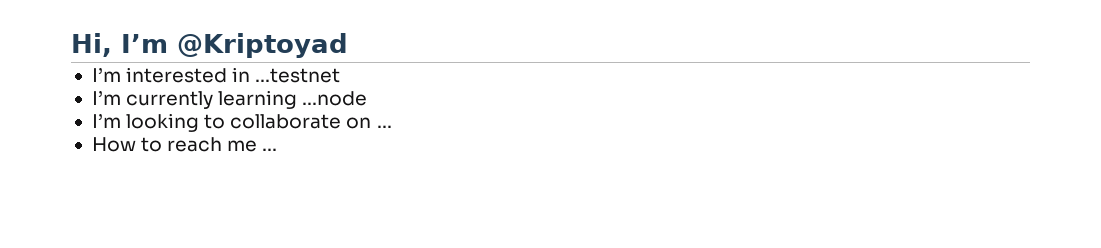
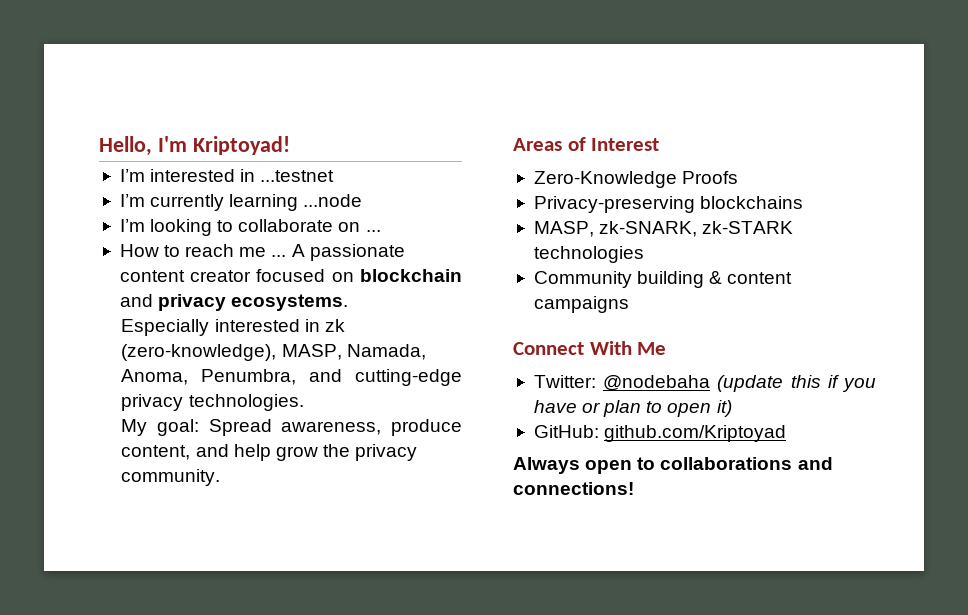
[71,33,348,58] Hi, I’m @Kriptoyad -> [99,136,290,156] Hello, I'm Kriptoyad!
(278, 149) none -> [291,244,405,261] [119,269,463,282] [119,294,349,311] [121,319,345,336] [121,344,426,361] [121,369,462,386] [121,394,304,411] [121,419,462,436] [121,444,418,461] [121,469,221,486] [513,137,660,151] [533,171,739,188] [533,196,804,213] [533,221,794,237] [533,246,644,263] [533,271,793,288] [533,296,629,313] [513,341,667,355] [533,375,877,392] [533,400,732,417] [533,425,787,442] [513,457,833,474] [513,482,634,495] A passionate content creator focused on blockchain and privacy ecosystems. // Especially interested in zk (zero-knowledge), MASP, Namada, Anoma, Penumbra, and cutting-edge privacy technologies. // My goal: Spread awareness, produce content, and help grow the privacy community. // Areas of Interest // Zero-Knowledge Proofs // Privacy-preserving blockchains // MASP, zk-SNARK, zk-STARK technologies // Community building & content campaigns // Connect With Me // Twitter: @nodebaha (update this if you have or plan to open it) // GitHub: github.com/Kriptoyad // Always open to collaborations and connections!

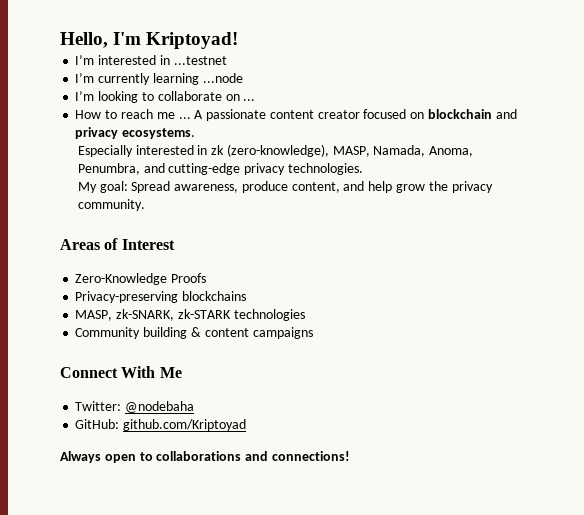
[717,375,877,392] [533,400,732,417] (update this if you have or plan to open it) -> (195, 407) none

